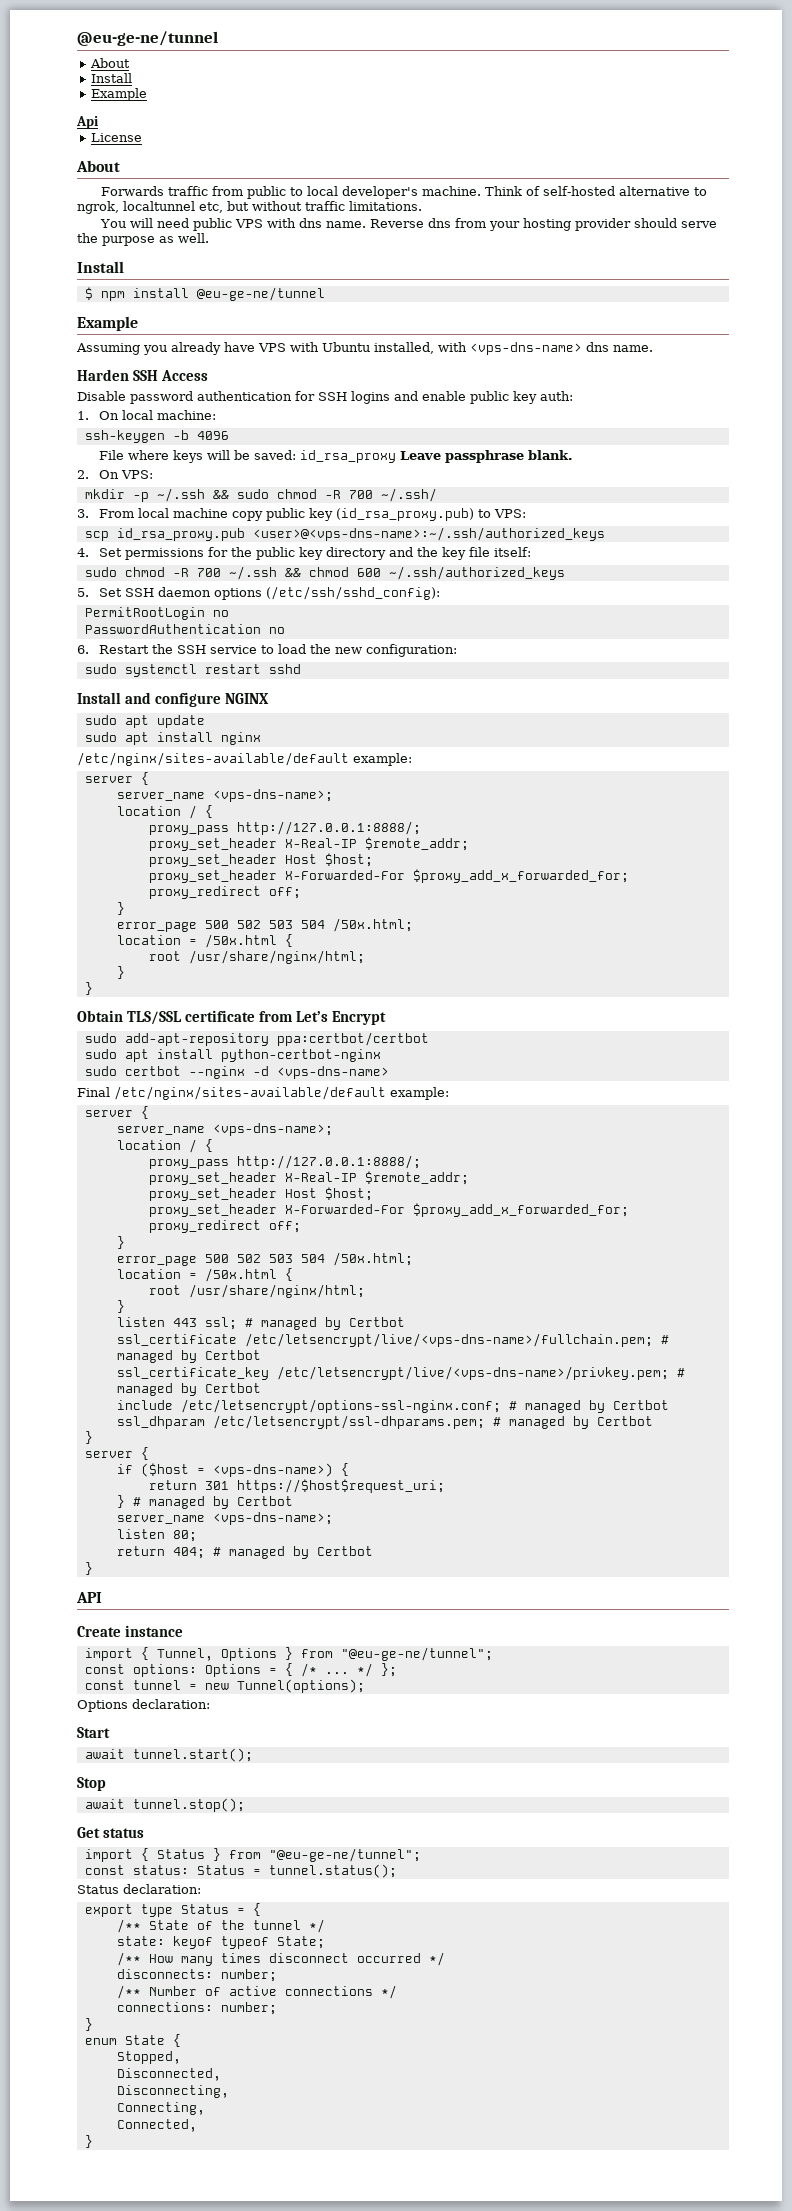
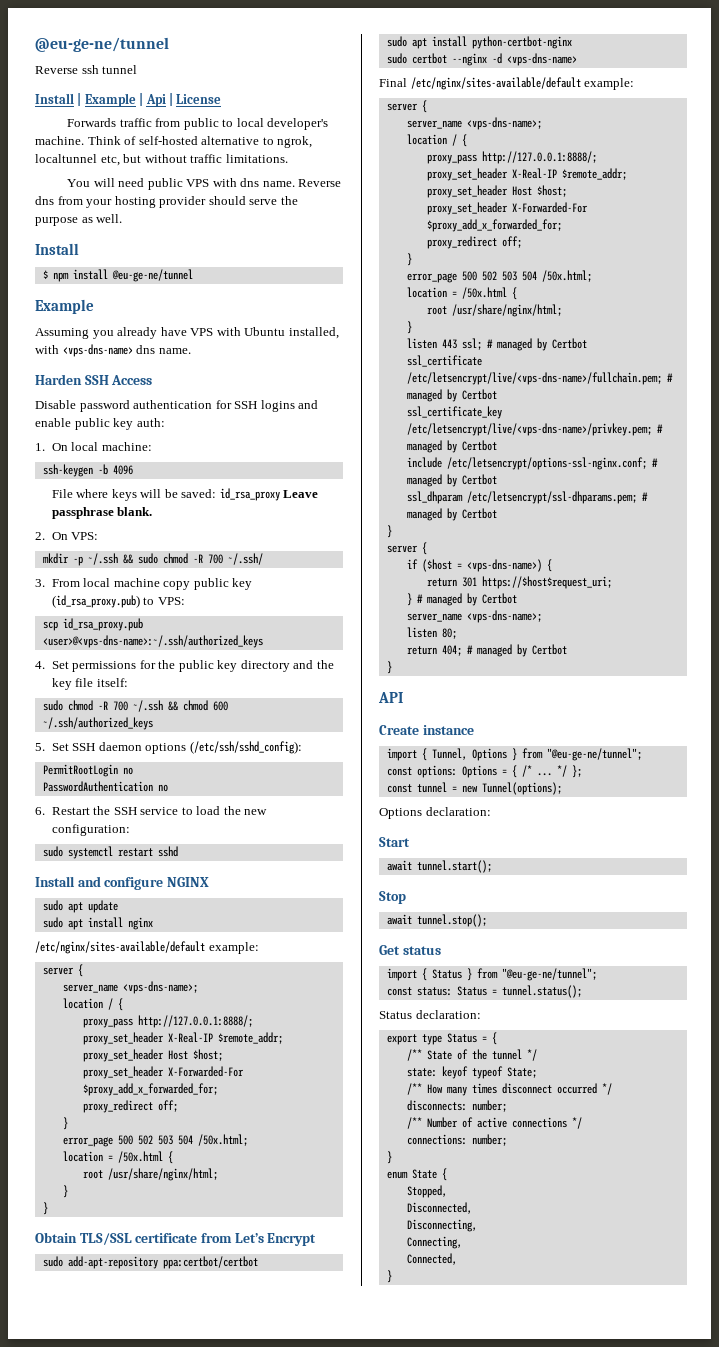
[77,31,218,46] [89,58,130,68] [90,73,132,83] [90,88,147,101] @eu-ge-ne/tunnel // About // Install // Example // -> [35,37,169,52] [35,65,138,74] [35,93,144,107] @eu-ge-ne/tunnel // Reverse ssh tunnel // Install | Example |
(99, 122) // -> [168,93,173,106] |
[76,160,120,172] // About -> (222, 99) none

